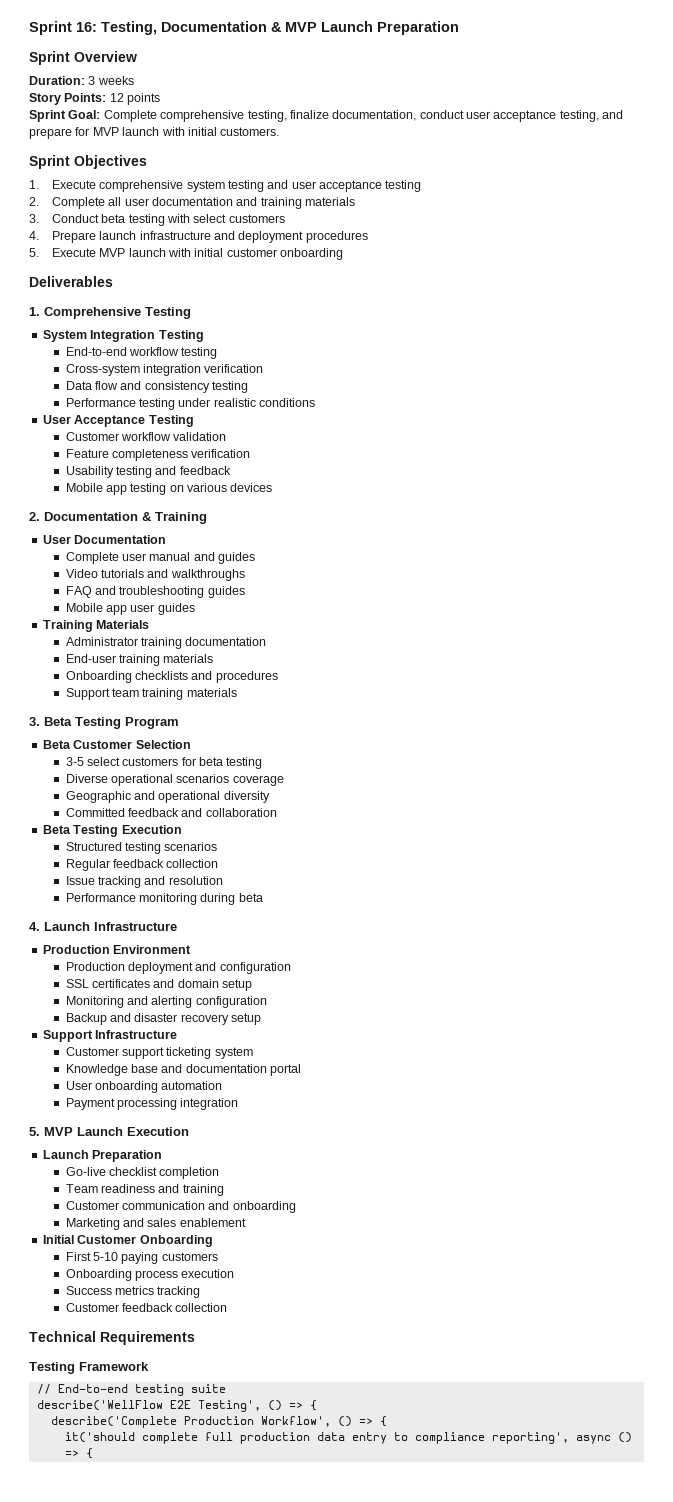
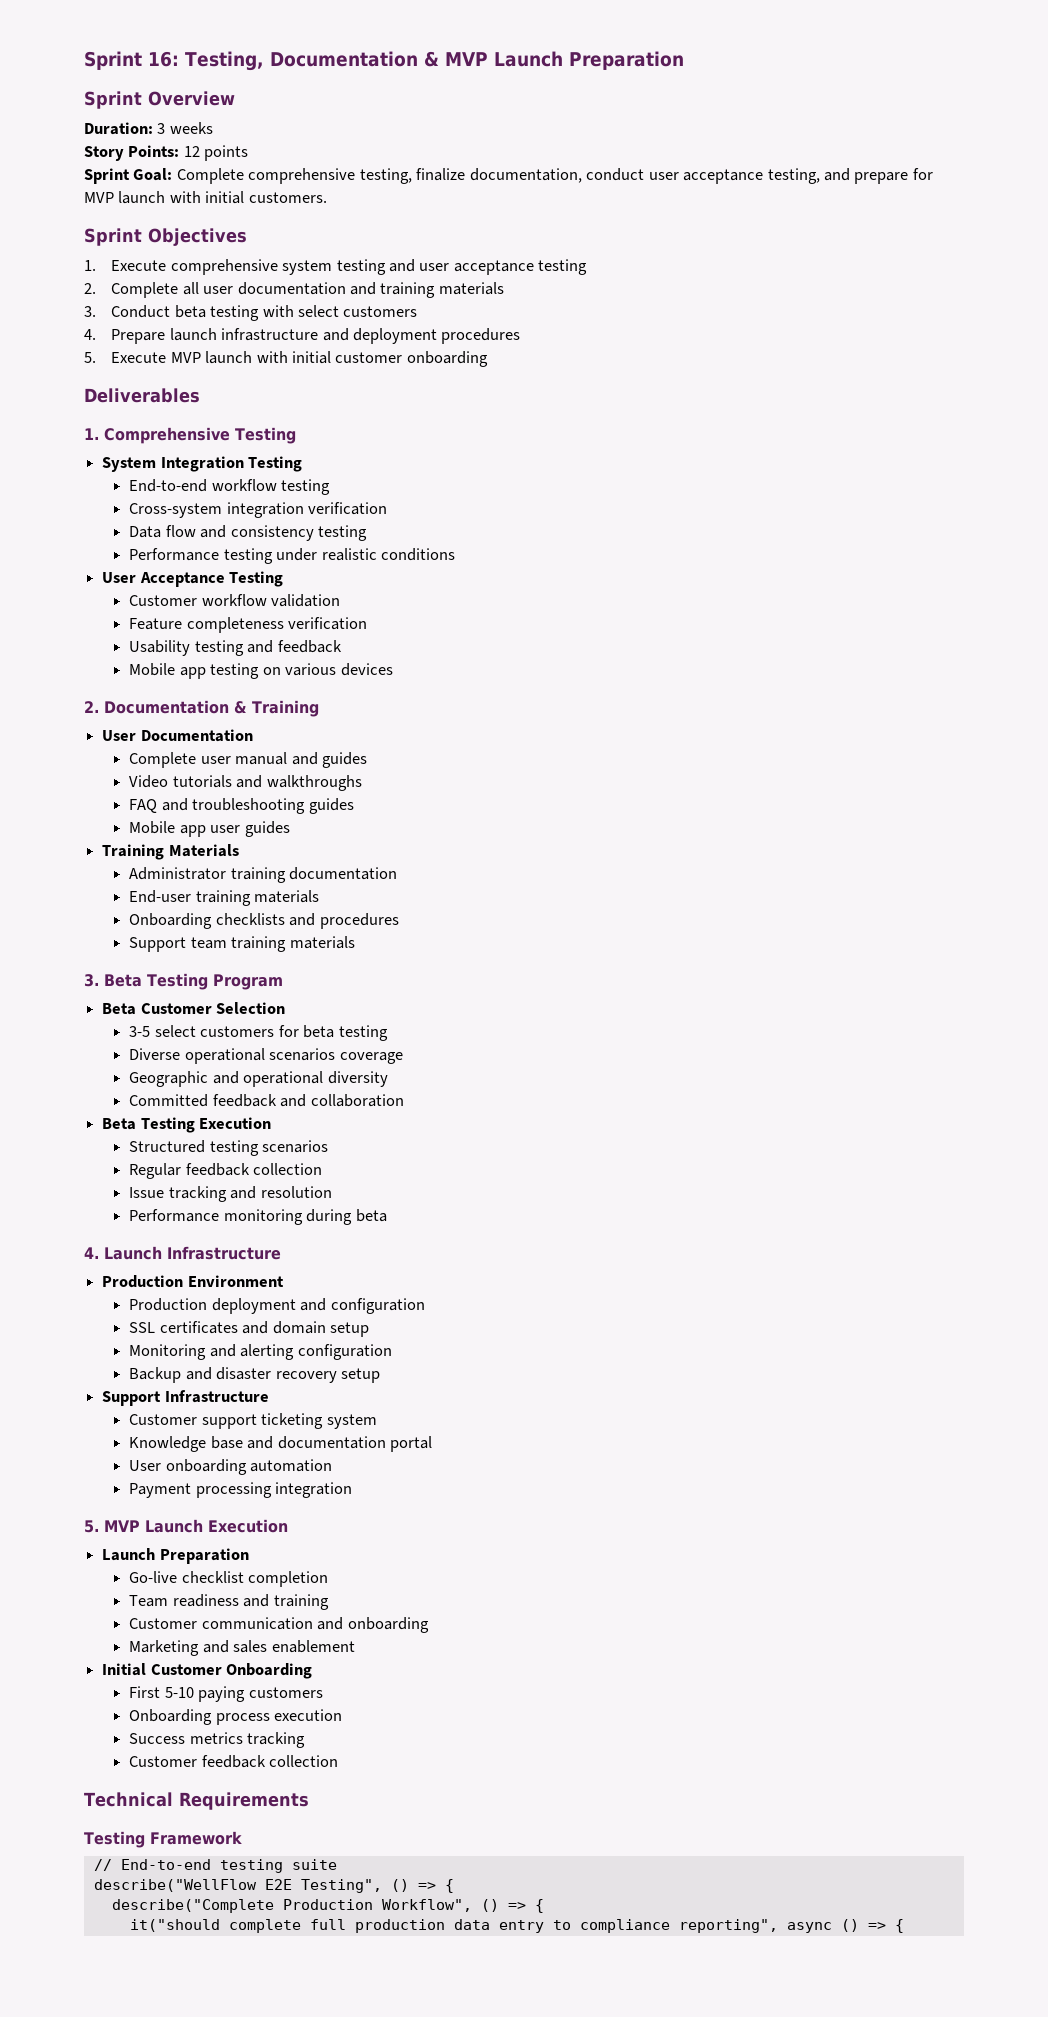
[36,1400,317,1412] [50,1416,387,1428] [64,1432,135,1443] describe('WellFlow E2E Testing', () => { // describe('Complete Production Workflow', () => { // it('should -> [93,1879,454,1893] [111,1899,544,1913] [129,1919,220,1932] describe("WellFlow E2E Testing", () => { // describe("Complete Production Workflow", () => { // it("should
[491,1432,569,1444] reporting', -> [678,1919,778,1933] reporting",

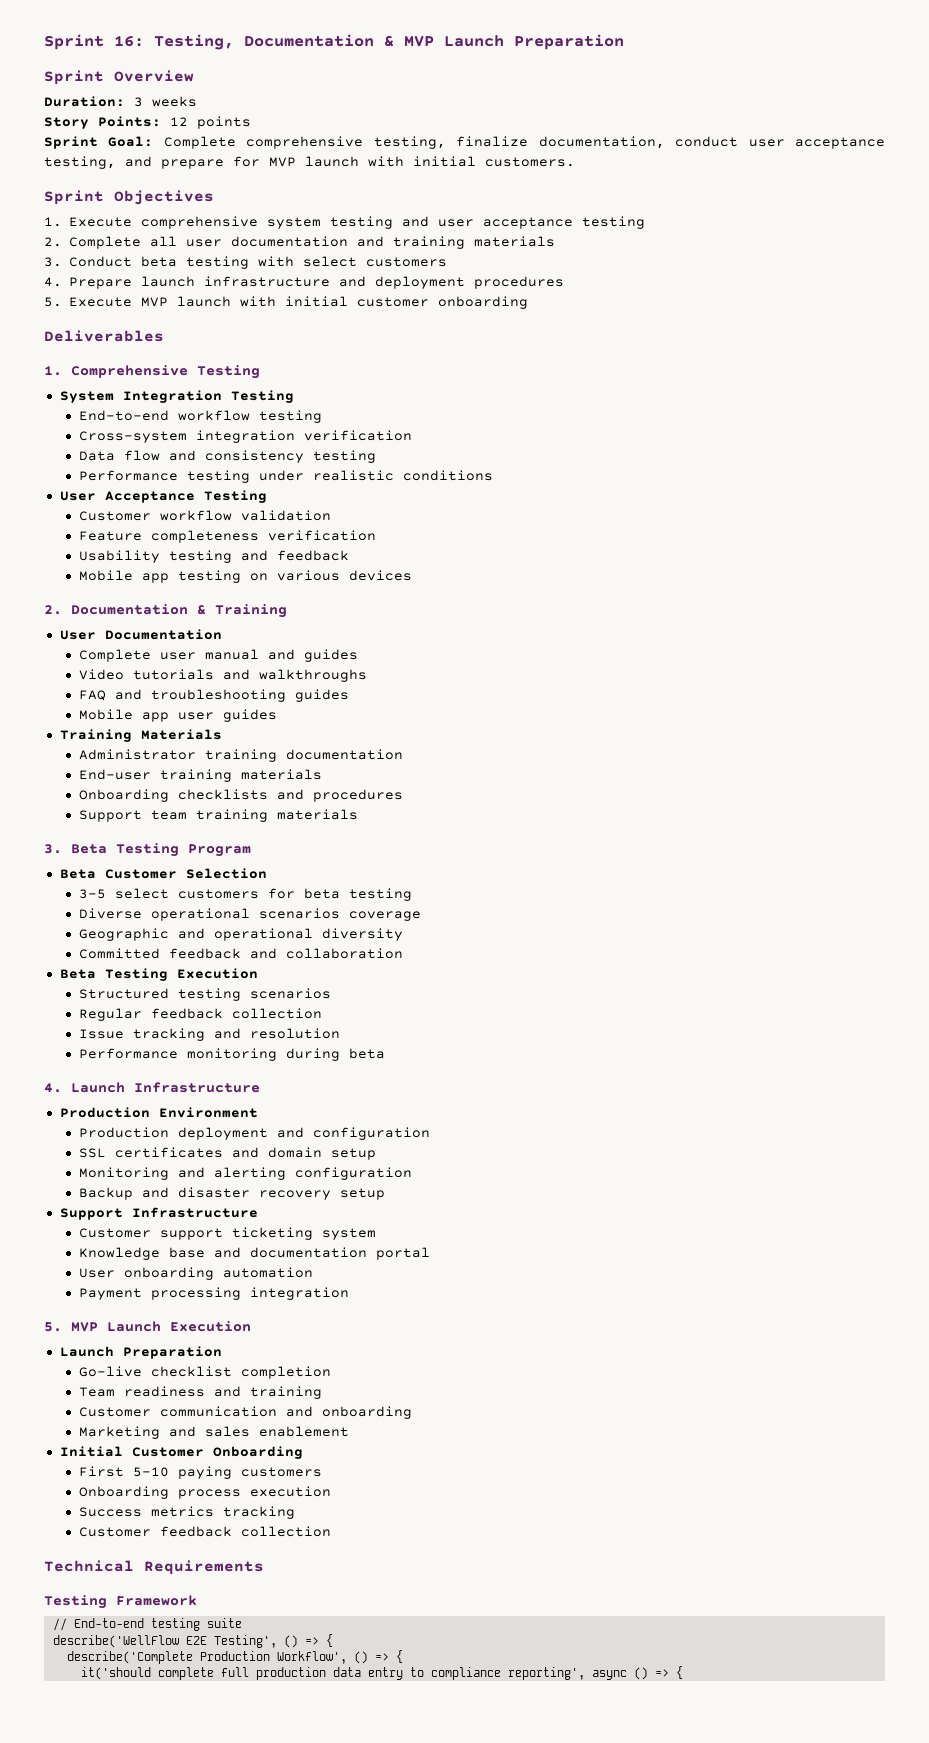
[93,1879,454,1893] [111,1899,544,1913] [129,1919,220,1932] describe("WellFlow E2E Testing", () => { // describe("Complete Production Workflow", () => { // it("should -> [52,1634,333,1648] [66,1650,403,1664] [80,1667,151,1680] describe('WellFlow E2E Testing', () => { // describe('Complete Production Workflow', () => { // it('should
[678,1919,778,1933] reporting", -> [507,1667,585,1680] reporting',

